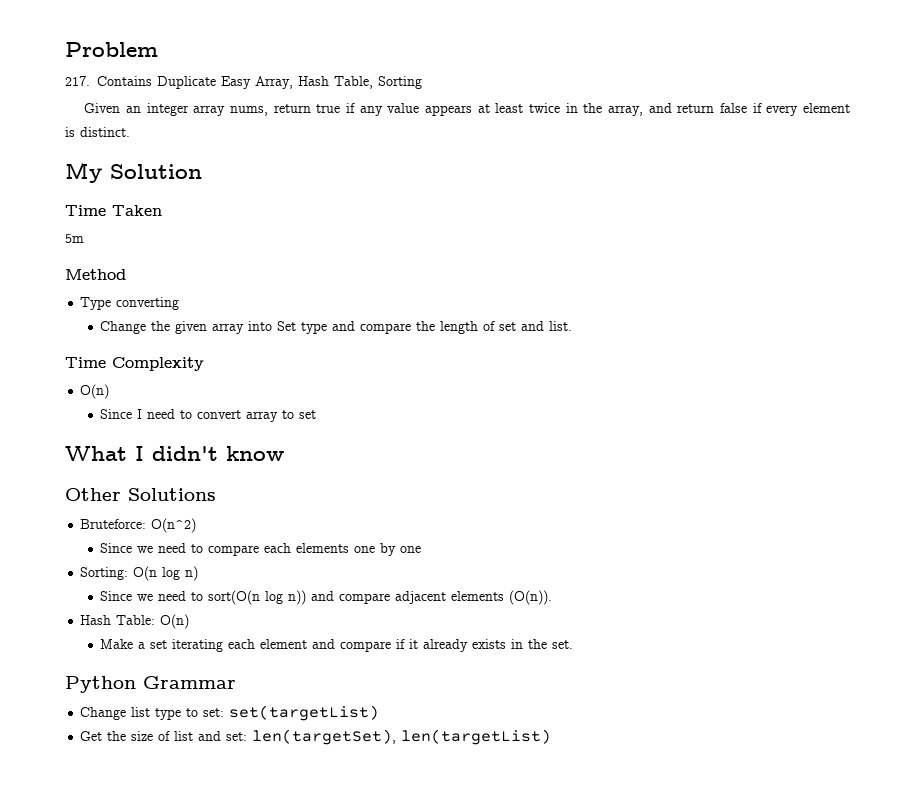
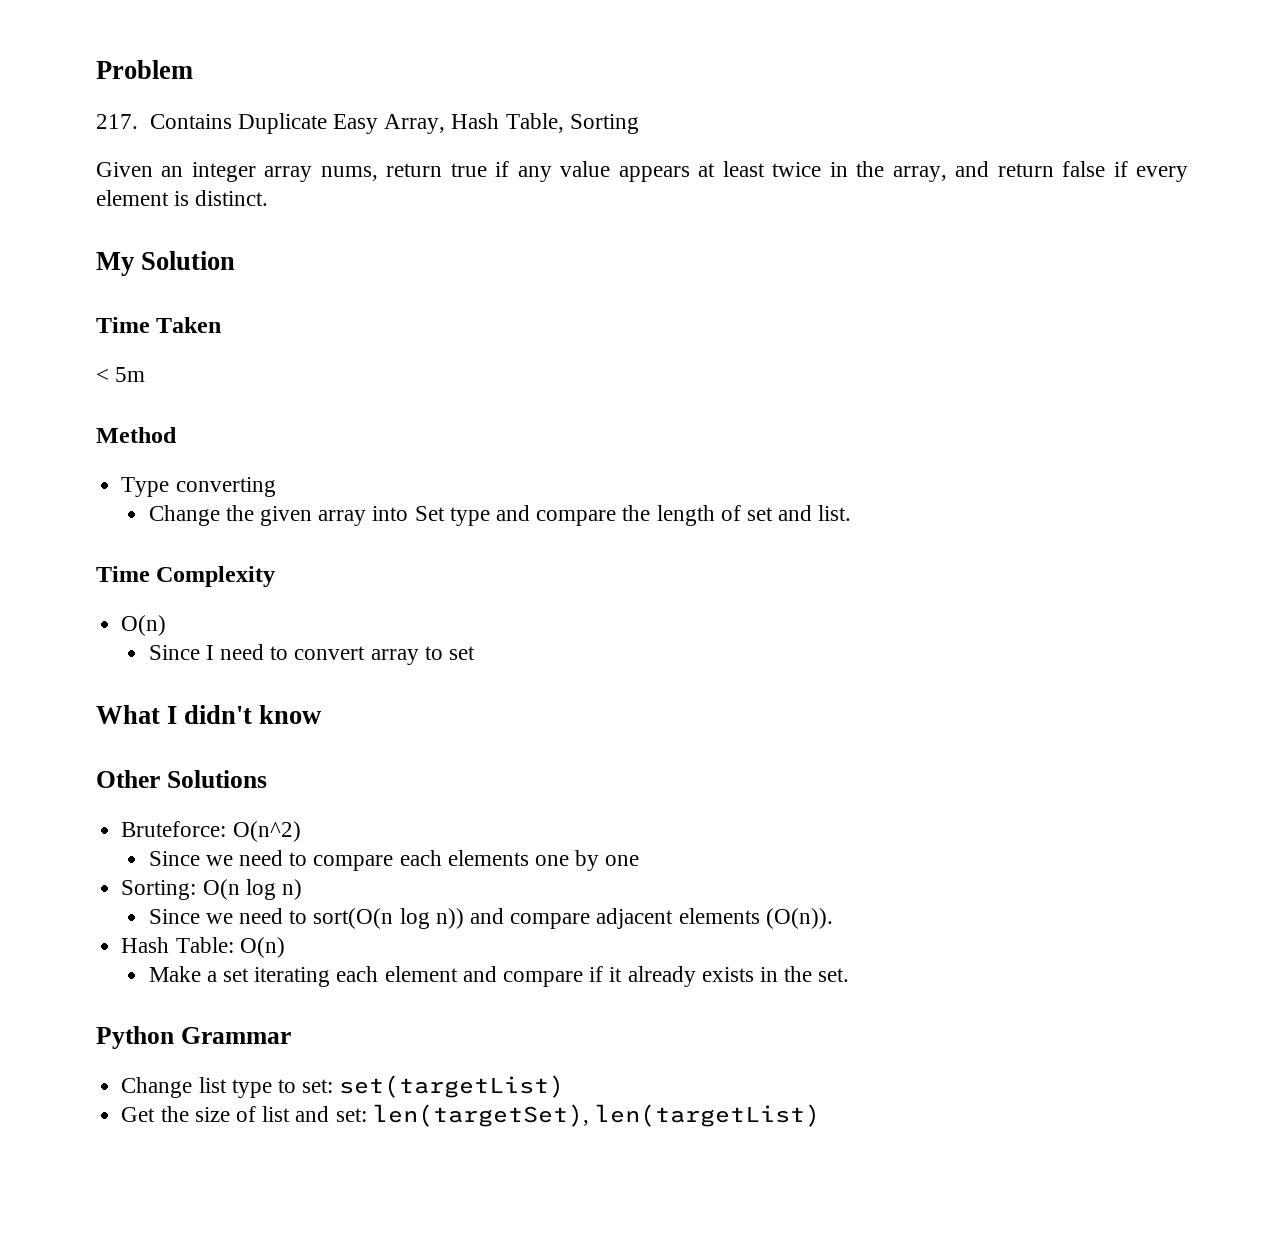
(162, 210) none -> [96,368,109,382] <

